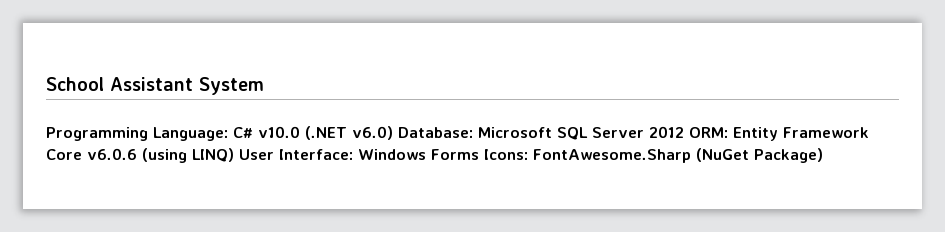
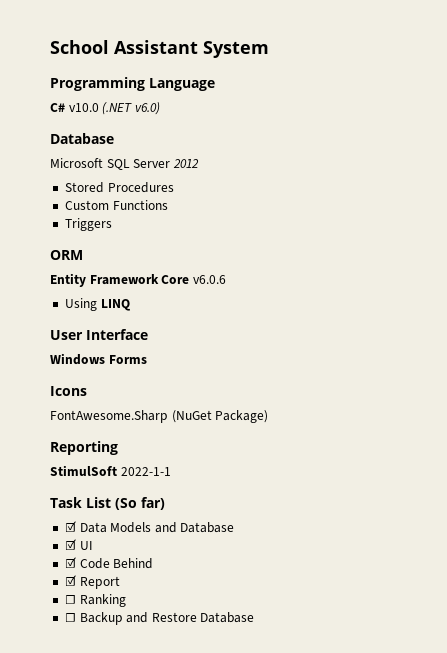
[153,127,228,141] Language: -> [149,78,215,91] Language //
[398,127,473,138] Database: -> [50,133,114,144] // Database //
[689,127,728,138] ORM: -> [64,182,174,193] [64,200,168,210] [64,218,112,231] [50,250,83,260] // Stored Procedures // Custom Functions // Triggers // ORM //
[142,148,353,163] (using LINQ) User Interface: -> [64,298,131,311] [50,329,148,340] // Using LINQ // User Interface //
[484,149,528,160] Icons: -> [50,386,87,396] // Icons //
(823, 155) none -> [50,441,118,455] [50,465,171,476] [50,497,165,510] [64,521,235,533] [64,539,93,550] [64,557,154,569] [64,575,120,589] [64,594,126,607] [64,612,255,625] // Reporting // StimulSoft 2022-1-1 // Task List (So far) // ☑ Data Models and Database // ☑ UI // ☑ Code Behind // ☑ Report // ☐ Ranking // ☐ Backup and Restore Database

